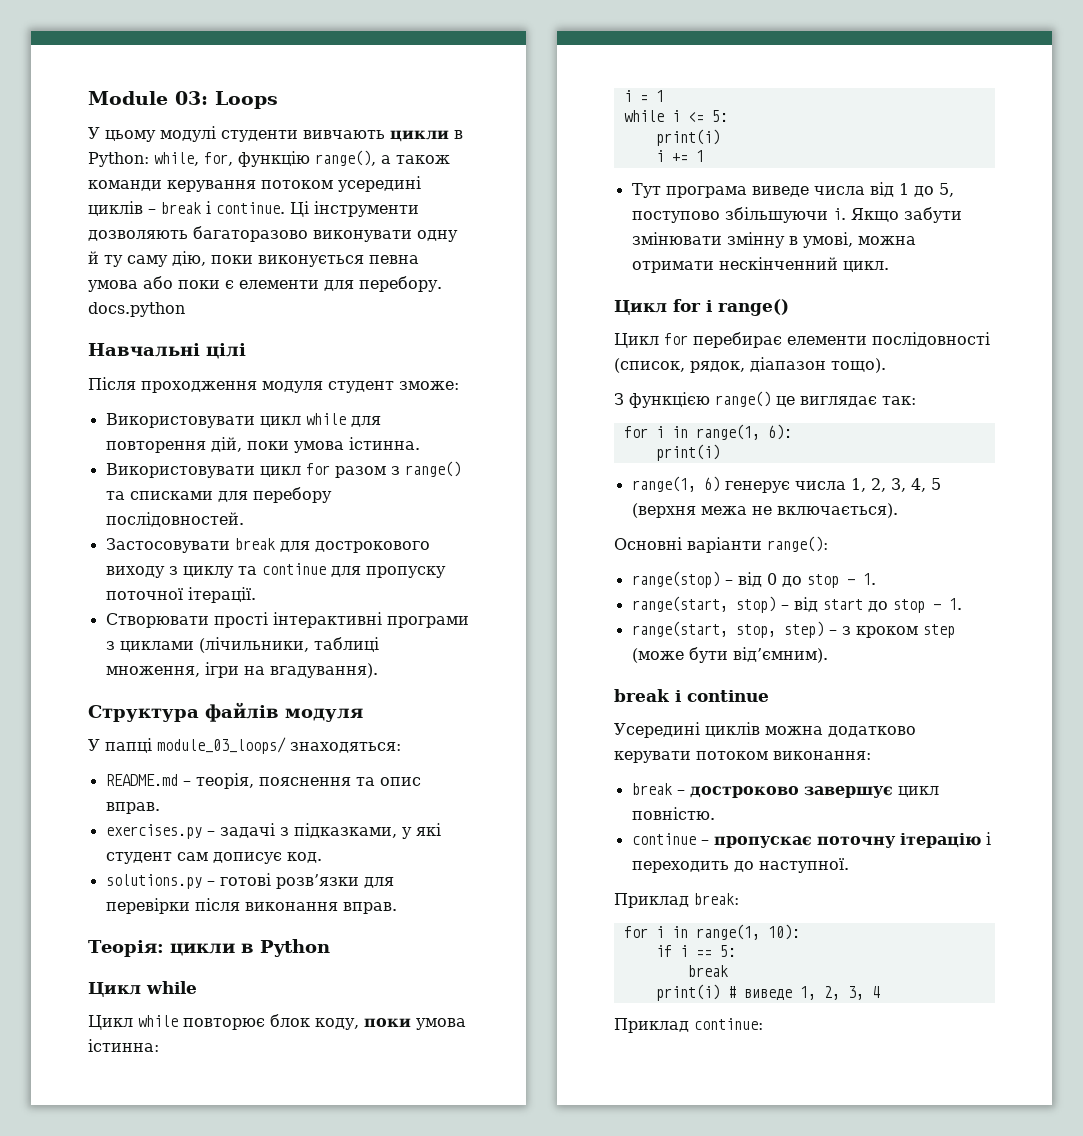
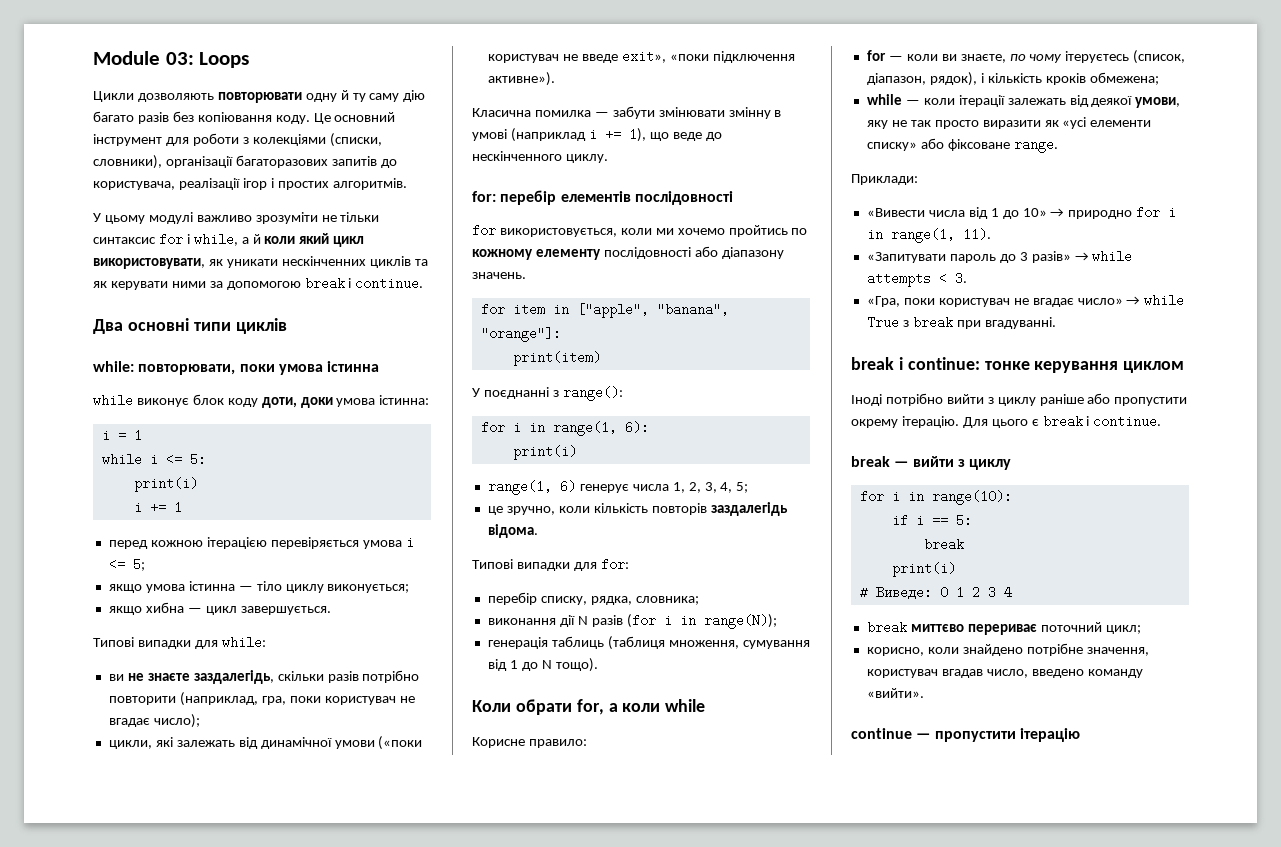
[88,126,463,142] [88,150,450,167] [88,176,421,192] [88,201,419,217] [88,226,458,242] [88,251,419,267] [88,276,442,292] [88,302,185,317] [88,343,246,359] [88,377,459,393] [105,413,381,428] [105,437,420,453] [105,461,461,478] [105,487,332,503] [105,512,244,527] [105,538,430,553] [105,563,446,578] [105,587,256,603] [105,612,469,628] [105,637,379,653] [105,662,378,678] [88,702,363,722] [88,737,401,754] [105,773,421,789] [105,802,160,814] [105,823,441,839] [105,852,322,864] [105,873,394,889] [105,898,397,914] [88,939,330,957] [88,981,197,997] [88,1014,411,1030] У цьому модулі студенти вивчають цикли в Python: while, for, функцію range(), а також команди керування потоком усередині циклів – break і continue. Ці інструменти дозволяють багаторазово виконувати одну й ту саму дію, поки виконується певна умова або поки є елементи для перебору. docs.python // Навчальні цілі // Після проходження модуля студент зможе: // Використовувати цикл while для повторення дій, поки умова істинна. // Використовувати цикл for разом з range() та списками для перебору послідовностей. // Застосовувати break для дострокового виходу з циклу та continue для пропуску поточної ітерації. // Створювати прості інтерактивні програми з циклами (лічильники, таблиці множення, ігри на вгадування). // Структура файлів модуля // У папці module_03_loops/ знаходяться: // README.md – теорія, пояснення та опис вправ. // exercises.py – задачі з підказками, у які студент сам дописує код. // solutions.py – готові розв’язки для перевірки після виконання вправ. // Теорія: цикли в Python // Цикл while // Цикл while повторює блок коду, поки -> [93,90,426,103] [93,111,396,124] [93,133,382,147] [93,155,397,169] [93,178,407,190] [93,212,380,224] [93,233,365,247] [93,256,428,269] [93,277,424,290] [93,318,287,334] [93,361,380,375] [93,394,333,408] Цикли дозволяють повторювати одну й ту саму дію багато разів без копіювання коду. Це основний інструмент для роботи з колекціями (списки, словники), організації багаторазових запитів до користувача, реалізації ігор і простих алгоритмів. // У цьому модулі важливо зрозуміти не тільки синтаксис for і while, а й коли який цикл використовувати, як уникати нескінченних циклів та як керувати ними за допомогою break і continue. // Два основні типи циклів // while: повторювати, поки умова істинна // while виконує блок коду доти, доки
[631,182,954,198] [631,207,962,223] [631,232,916,248] [631,257,889,273] [614,299,789,316] [614,332,990,348] [614,357,886,373] [614,391,916,408] Тут програма виведе числа від 1 до 5, поступово збільшуючи i. Якщо забути змінювати змінну в умові, можна отримати нескінченний цикл. // Цикл for і range() // Цикл for перебирає елементи послідовності (список, рядок, діапазон тощо). // З функцією range() це виглядає так: -> [108,537,414,549] [108,558,145,571] [108,581,410,593] [108,602,331,615] [93,636,266,649] [108,670,420,684] [108,692,415,706] [108,714,200,728] [108,736,423,750] [487,50,795,63] [487,72,555,86] [472,106,782,119] [472,128,722,142] [472,151,608,163] [472,190,733,205] [472,224,808,237] [472,246,784,260] [472,272,526,279] [480,303,729,318] [480,327,561,342] [512,351,601,366] [472,386,623,401] перед кожною ітерацією перевіряється умова i <= 5; // якщо умова істинна — тіло циклу виконується; // якщо хибна — цикл завершується. // Типові випадки для while: // ви не знаєте заздалегідь, скільки разів потрібно повторити (наприклад, гра, поки користувач не вгадає число); // цикли, які залежать від динамічної умови («поки користувач не введе exit», «поки підключення активне»). // Класична помилка — забути змінювати змінну в умові (наприклад i += 1), що веде до нескінченного циклу. // for: перебір елементів послідовності // for використовується, коли ми хочемо пройтись по кожному елементу послідовності або діапазону значень. // for item in ["apple", "banana", "orange"]: // print(item) // У поєднанні з range():
[930,478,941,490] [631,503,898,518] [614,536,828,553] [631,571,876,588] [631,596,962,613] [631,621,955,638] [631,647,828,663] [614,689,769,702] [614,722,916,738] [614,751,871,763] [631,783,939,798] [631,807,715,820] [631,832,991,848] [631,858,849,873] [614,893,739,908] [623,924,800,940] 5 (верхня межа не включається). // Основні варіанти range(): // range(stop) – від 0 до stop - 1. // range(start, stop) – від start до stop - 1. // range(start, stop, step) – з кроком step (може бути від’ємним). // break і continue // Усередині циклів можна додатково керувати потоком виконання: // break – достроково завершує цикл повністю. // continue – пропускає поточну ітерацію і переходить до наступної. // Приклад break: // for i in range(1, 10): -> [736,482,749,493] [487,502,788,516] [487,524,538,538] [472,558,629,571] [487,592,699,605] [487,614,777,629] [487,636,810,650] [487,658,598,672] [472,699,706,715] [472,737,587,748] [866,50,1186,64] [866,72,1159,86] [866,94,1181,108] [866,117,1152,129] [866,138,1058,153] [851,174,918,185] [866,206,1177,219] [866,228,991,243] [866,250,1133,263] [866,272,967,287] [866,294,1185,307] [866,316,1056,329] [851,357,1185,373] [851,393,1188,406] [851,415,1162,428] [851,456,1012,470] [859,490,1012,505] 5; // це зручно, коли кількість повторів заздалегідь відома. // Типові випадки для for: // перебір списку, рядка, словника; // виконання дії N разів (for i in range(N)); // генерація таблиць (таблиця множення, сумування від 1 до N тощо). // Коли обрати for, а коли while // Корисне правило: // for — коли ви знаєте, по чому ітеруєтесь (список, діапазон, рядок), і кількість кроків обмежена; // while — коли ітерації залежать від деякої умови, яку не так просто виразити як «усі елементи списку» або фіксоване range. // Приклади: // «Вивести числа від 1 до 10» → природно for i in range(1, 11). // «Запитувати пароль до 3 разів» → while attempts < 3. // «Гра, поки користувач не вгадає число» → while True з break при вгадуванні. // break і continue: тонке керування циклом // Іноді потрібно вийти з циклу раніше або пропустити окрему ітерацію. Для цього є break і continue. // break — вийти з циклу // for i in range(10):
[727,986,880,1000] [614,1018,763,1033] # виведе 1, 2, 3, 4 // Приклад continue: -> [859,584,1012,600] [866,621,1141,635] [866,643,1149,656] [866,669,1143,678] [866,688,924,698] [851,728,1080,742] // # Виведе: 0 1 2 3 4 // break миттєво перериває поточний цикл; // корисно, коли знайдено потрібне значення, користувач вгадав число, введено команду «вийти». // continue — пропустити ітерацію

